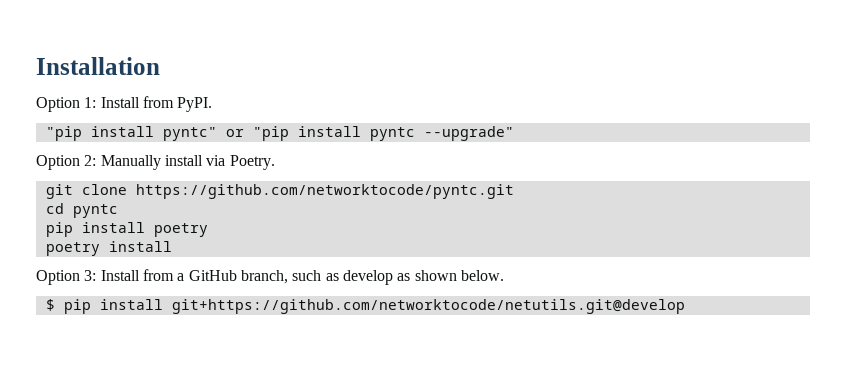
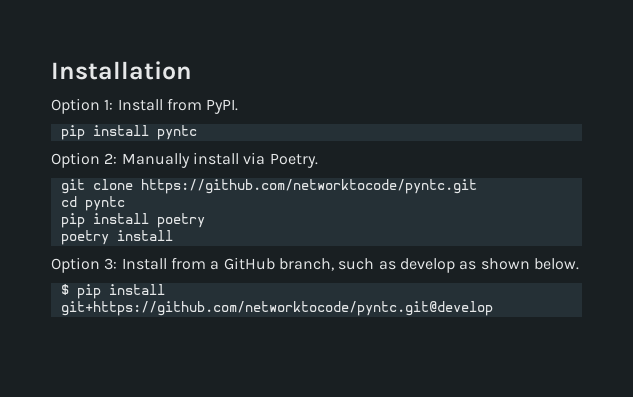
[45,126,289,141] "pip install pyntc" or "pip -> [60,125,85,140] pip
[423,126,514,141] --upgrade" -> (197, 132) none
[171,299,685,314] git+https://github.com/networktocode/netutils.git@develop -> [60,301,493,316] git+https://github.com/networktocode/pyntc.git@develop

